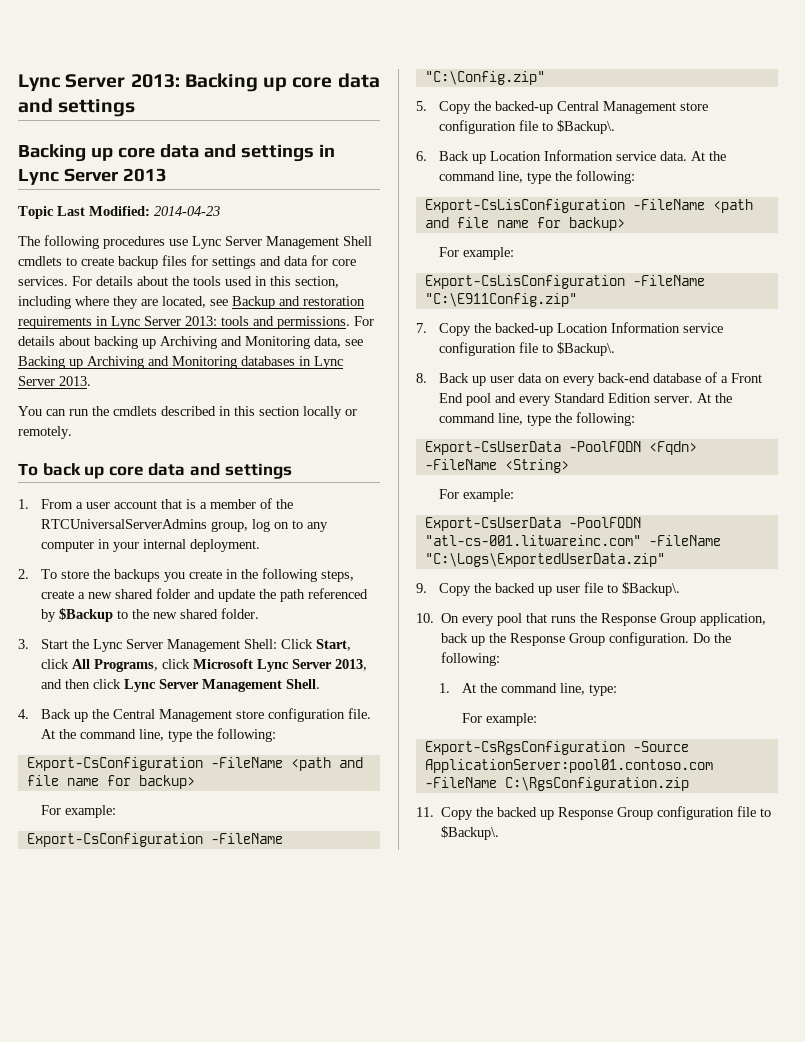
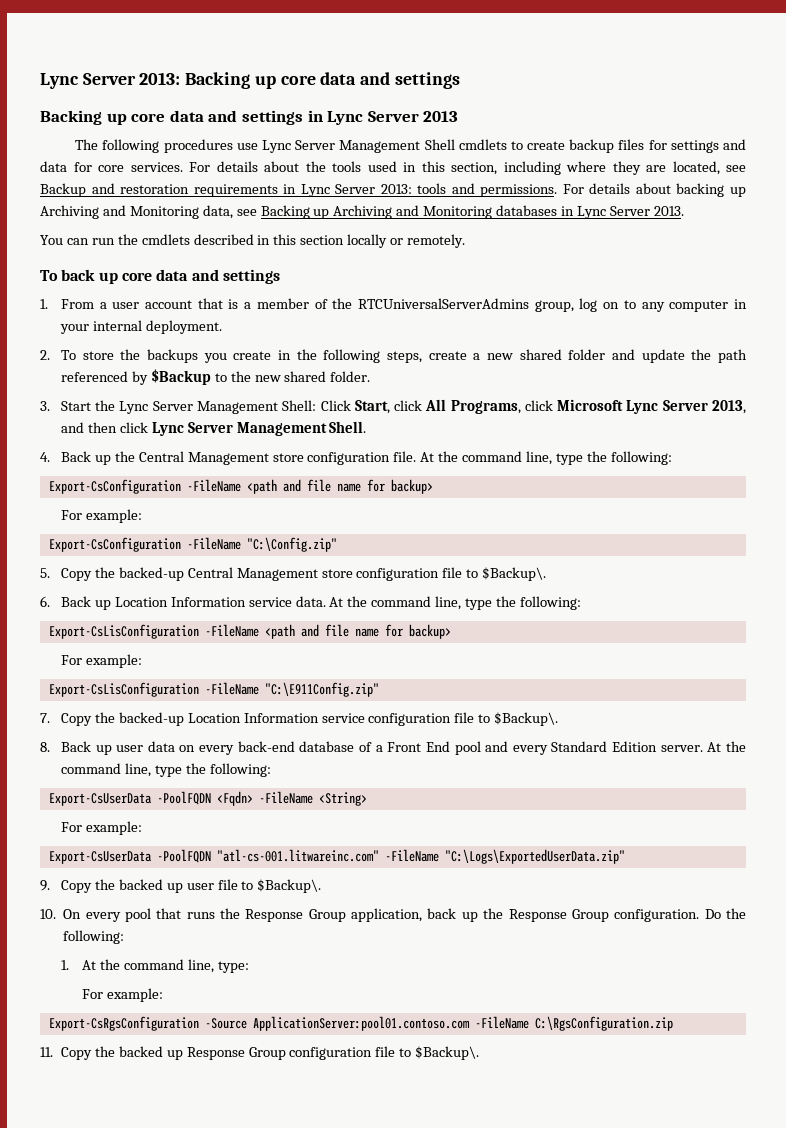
[18,206,220,219] // Topic Last Modified: 2014-04-23 -> (459, 116) none

